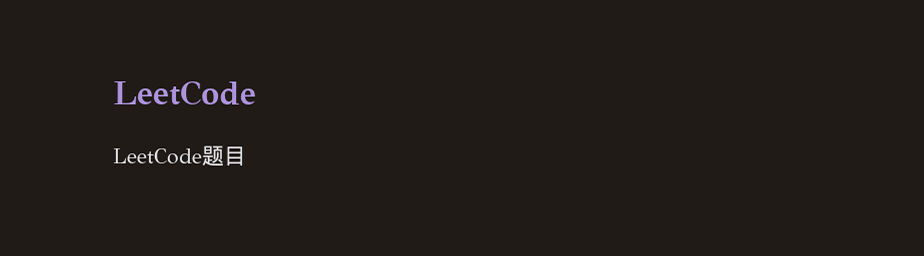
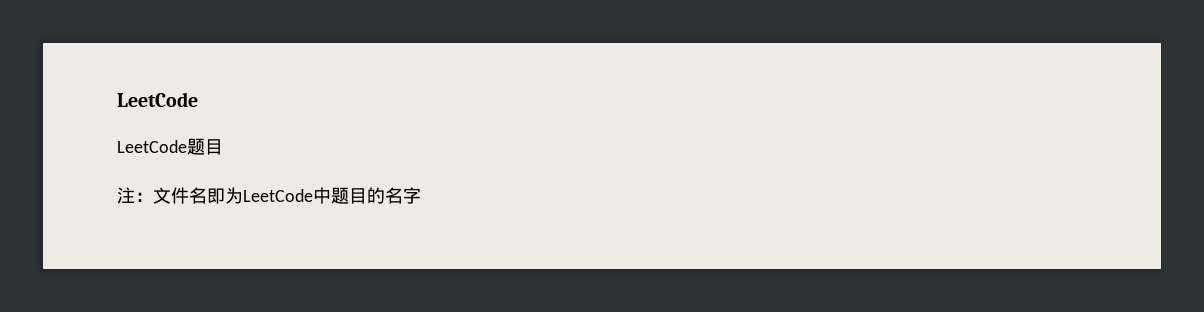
(246, 156) none -> [117,187,421,204] // 注：文件名即为LeetCode中题目的名字

